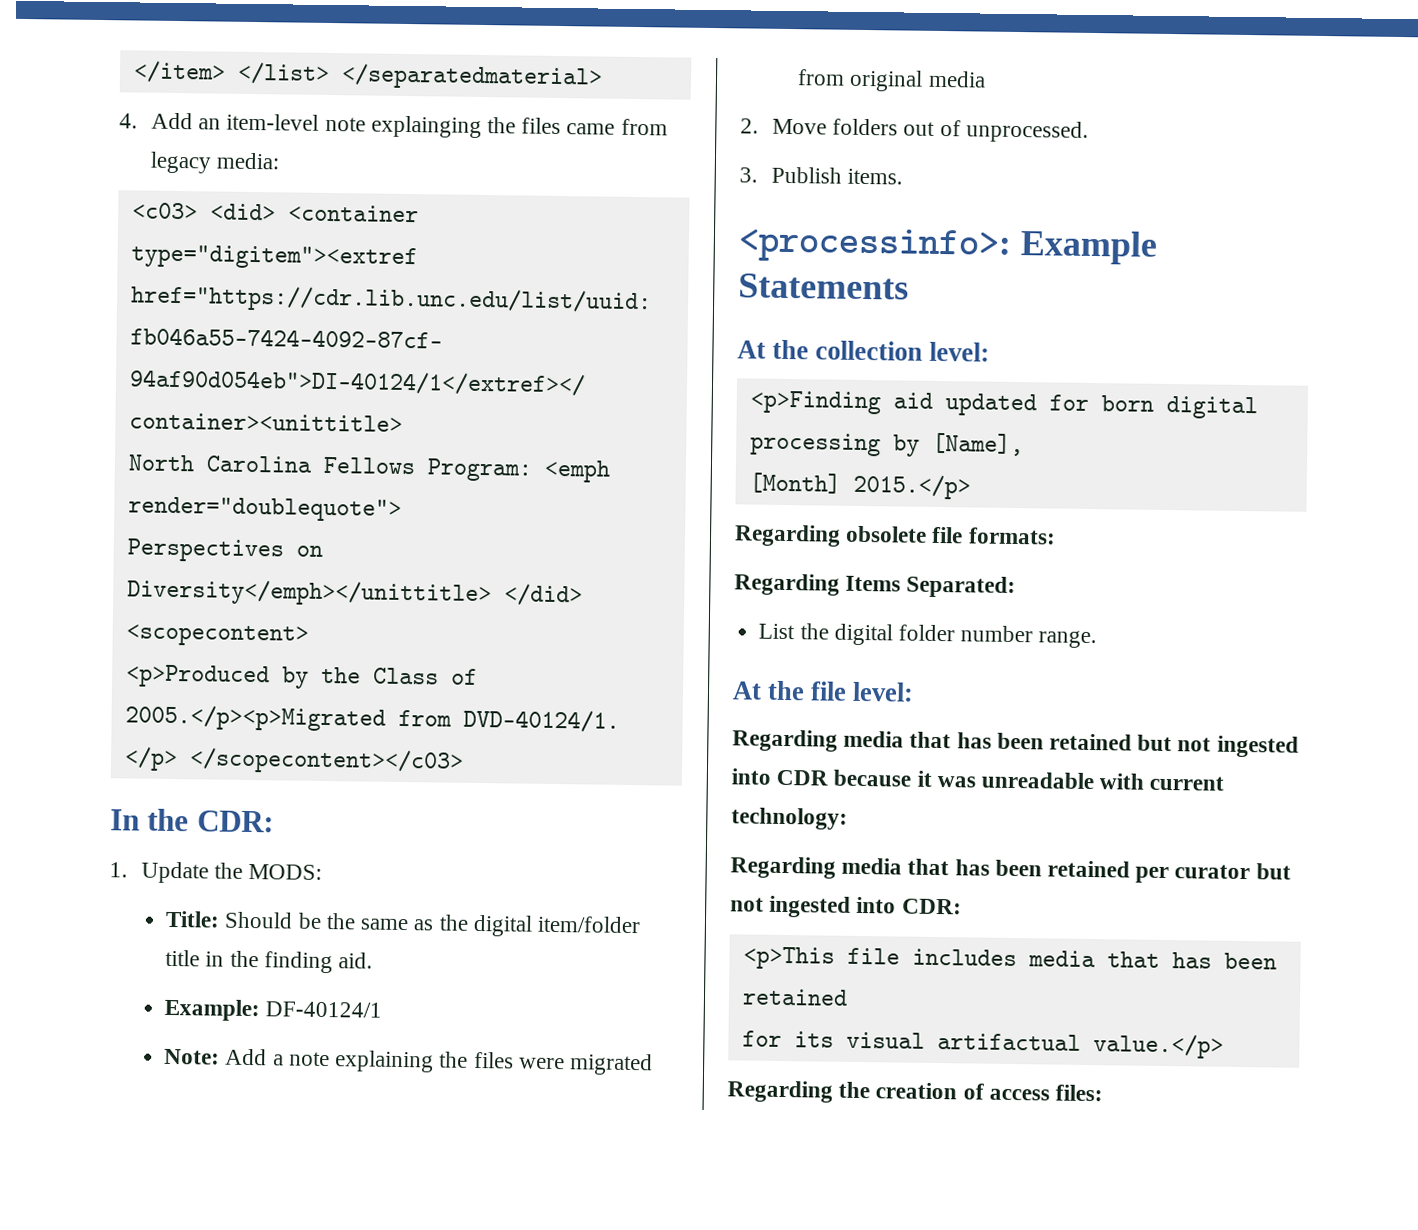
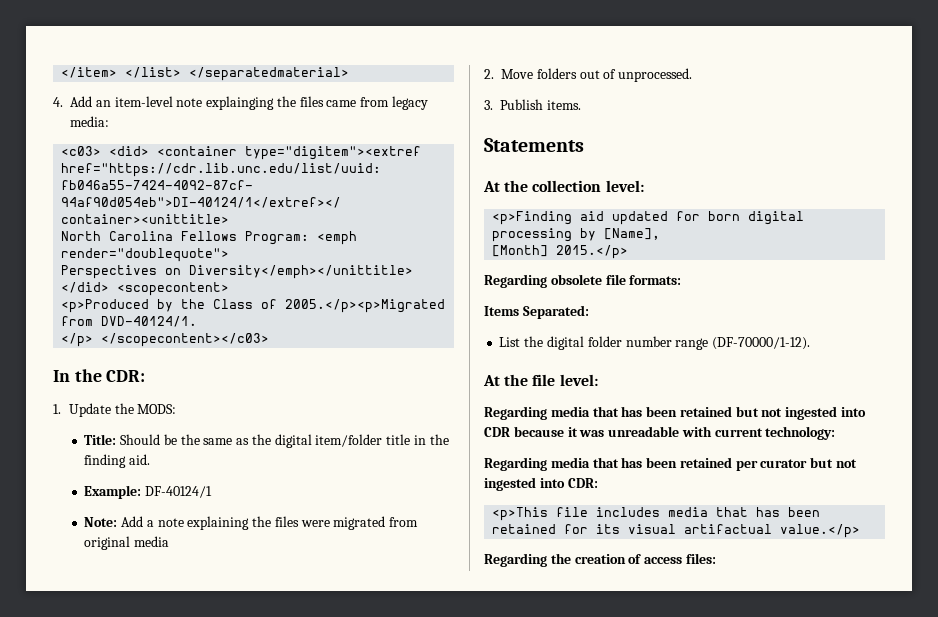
[738,227,1158,265] <processinfo>: Example -> (581, 105) none
[734,573,840,596] Regarding -> (682, 280) none
[1038,630,1098,649] range. -> [675,337,811,350] range (DF-70000/1-12).
(848, 997) // -> (557, 529) none

